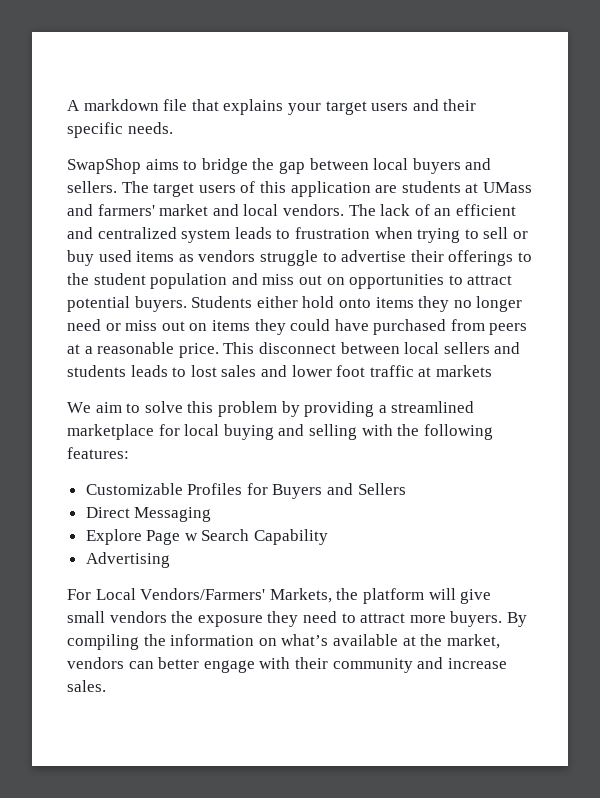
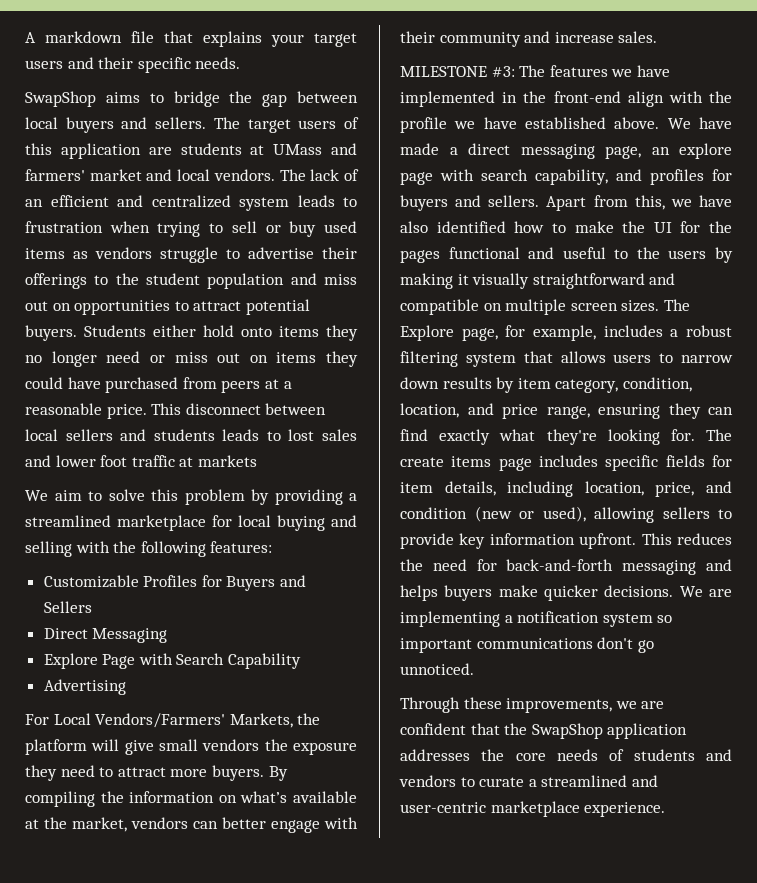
[184,533,198,541] w -> [138,653,173,665] with
(106, 686) none -> [400,65,670,77] [400,91,732,107] [400,117,732,133] [400,143,732,159] [400,169,732,185] [400,195,732,211] [400,221,732,233] [400,247,733,263] [400,273,676,289] [400,299,690,315] [400,325,732,341] [400,351,733,367] [400,377,692,393] [400,403,733,419] [400,429,732,445] [400,455,732,471] [400,481,732,497] [400,506,732,523] [400,533,732,549] [400,559,732,575] [400,585,732,601] [400,611,673,627] [400,637,654,653] [400,663,474,675] [400,697,665,713] [400,723,688,739] [400,749,732,761] [399,775,658,787] [400,801,666,817] // MILESTONE #3: The features we have implemented in the front-end align with the profile we have established above. We have made a direct messaging page, an explore page with search capability, and profiles for buyers and sellers. Apart from this, we have also identified how to make the UI for the pages functional and useful to the users by making it visually straightforward and compatible on multiple screen sizes. The Explore page, for example, includes a robust filtering system that allows users to narrow down results by item category, condition, location, and price range, ensuring they can find exactly what they're looking for. The create items page includes specific fields for item details, including location, price, and condition (new or used), allowing sellers to provide key information upfront. This reduces the need for back-and-forth messaging and helps buyers make quicker decisions. We are implementing a notification system so important communications don't go unnoticed. // Through these improvements, we are confident that the SwapShop application addresses the core needs of students and vendors to curate a streamlined and user-centric marketplace experience.

